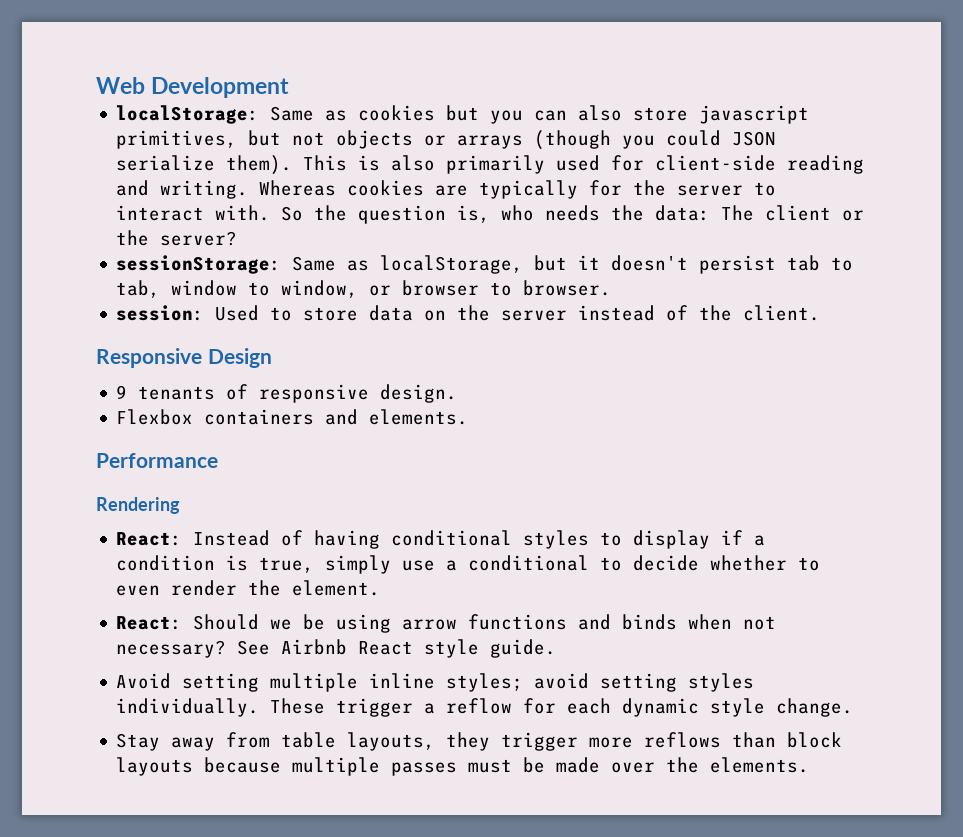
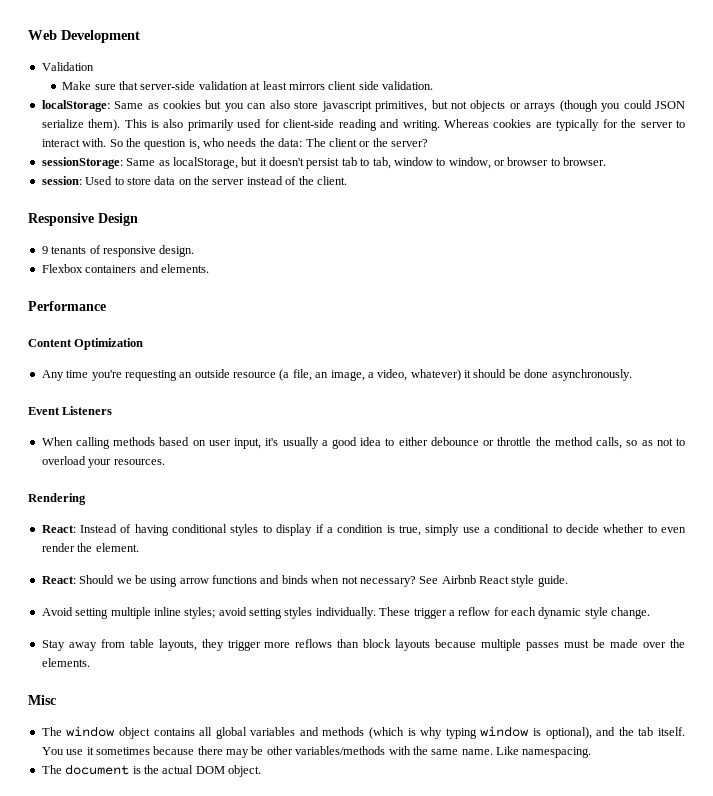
(290, 87) none -> [41,62,94,71] [62,81,434,90] // Validation // Make sure that server-side validation at least mirrors client side validation.
(218, 460) none -> [28,338,144,350] [41,369,632,381] [28,406,113,415] [41,437,685,449] [41,456,165,468] // Content Optimization // Any time you're requesting an outside resource (a file, an image, a video, whatever) it should be done asynchronously. // Event Listeners // When calling methods based on user input, it's usually a good idea to either debounce or throttle the method calls, so as not to overload your resources.
(810, 765) none -> [28,695,56,705] [41,726,686,739] [41,746,592,758] [41,764,261,777] // Misc // The window object contains all global variables and methods (which is why typing window is optional), and the tab itself. You use it sometimes because there may be other variables/methods with the same name. Like namespacing. // The document is the actual DOM object.

